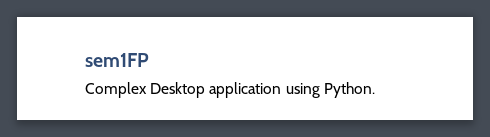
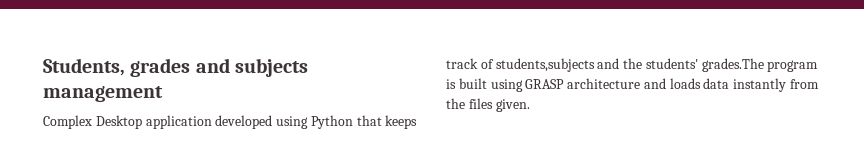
[85,53,149,67] [85,82,375,98] sem1FP // Complex Desktop application using Python. -> [43,58,308,77] [43,86,163,102] [43,115,418,129] [446,58,819,72] [446,78,820,92] [446,98,530,112] Students, grades and subjects management // Complex Desktop application developed using Python that keeps track of students,subjects and the students' grades.The program is built using GRASP architecture and loads data instantly from the files given.

